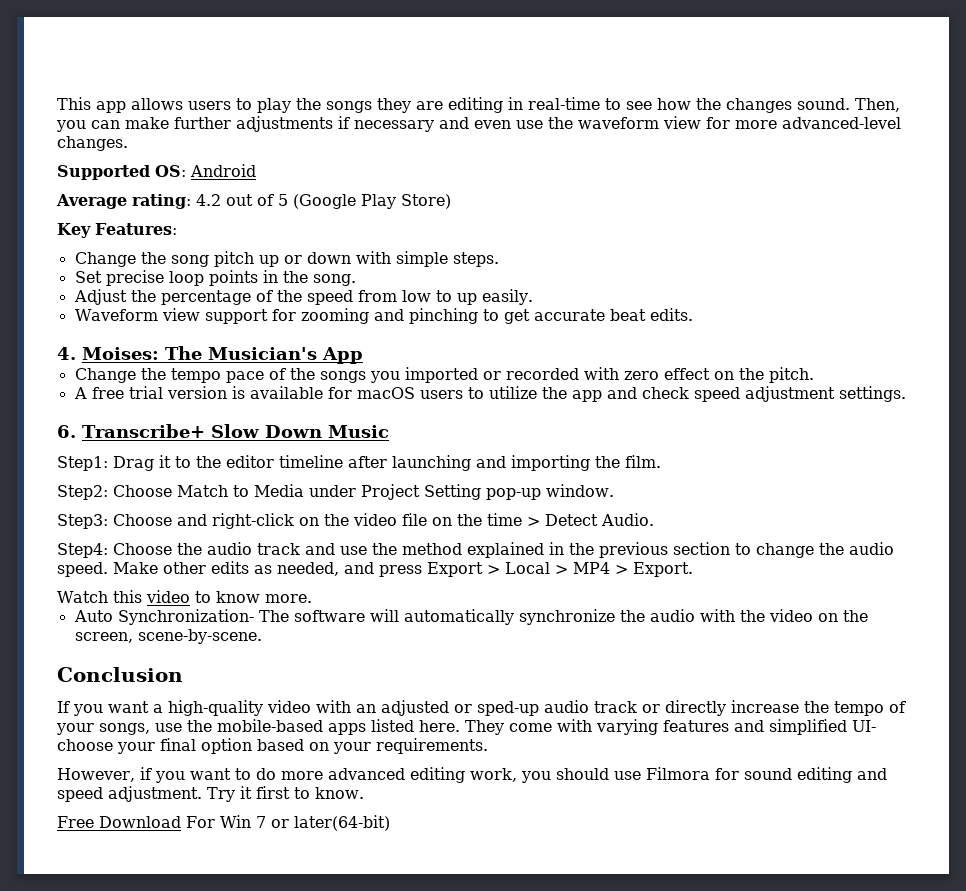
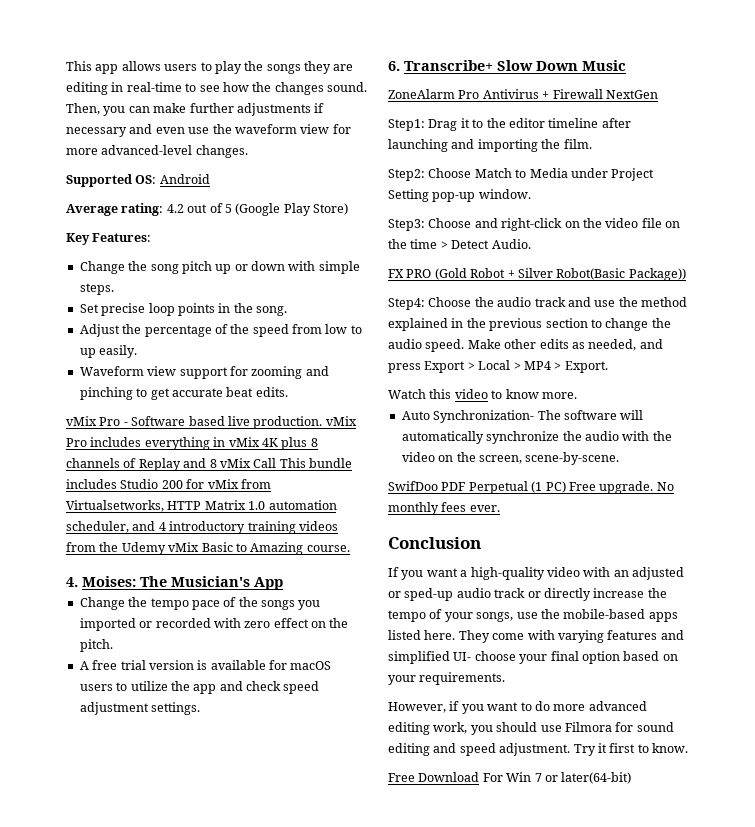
(693, 314) none -> [66,416,357,429] [66,437,318,450] [66,458,352,471] [66,479,271,489] [66,500,337,512] [66,521,338,534] [66,542,350,555] // vMix Pro - Software based live production. vMix Pro includes everything in vMix 4K plus 8 channels of Replay and 8 vMix Call This bundle includes Studio 200 for vMix from Virtualsetworks, HTTP Matrix 1.0 automation scheduler, and 4 introductory training videos from the Udemy vMix Basic to Amazing course.
(389, 431) none -> [388,89,658,99] // ZoneAlarm Pro Antivirus + Firewall NextGen
(654, 519) none -> [388,268,686,281] // FX PRO (Gold Robot + Silver Robot(Basic Package))
(262, 636) none -> [388,481,674,494] [388,502,500,515] // SwifDoo PDF Perpetual (1 PC) Free upgrade. No monthly fees ever.

